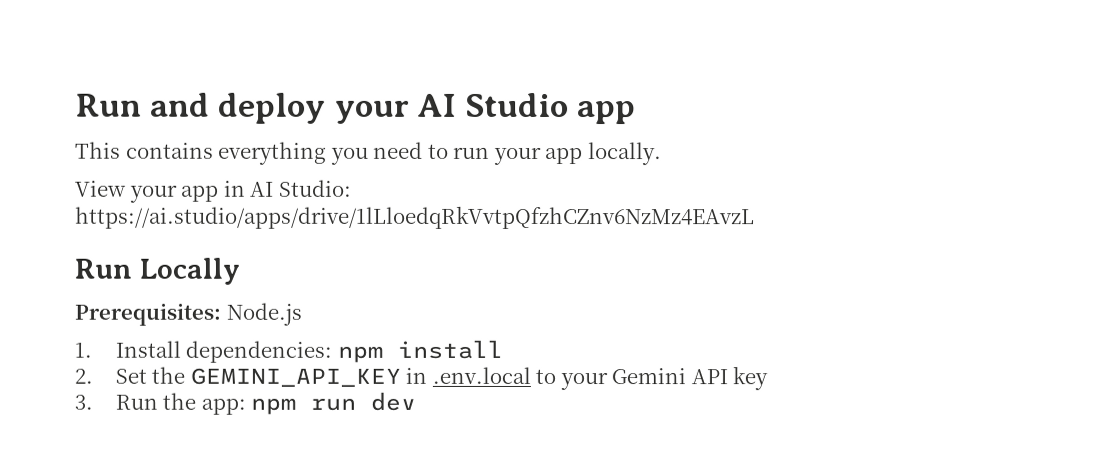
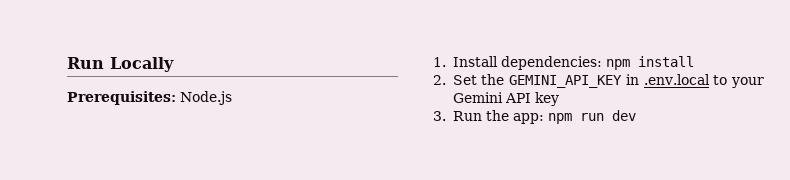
[75,92,637,125] [75,141,662,166] [75,179,352,203] [75,205,755,230] [74,258,132,279] Run and deploy your AI Studio app // This contains everything you need to run your app locally. // View your app in AI Studio: https://ai.studio/apps/drive/1lLloedqRkVvtpQfzhCZnv6NzMz4EAvzL // Run -> [67,57,104,69] Run

